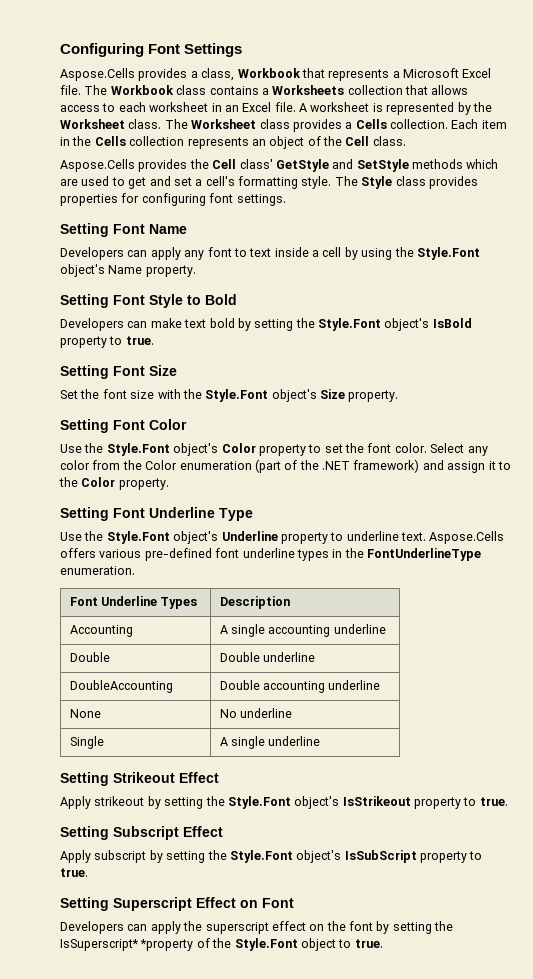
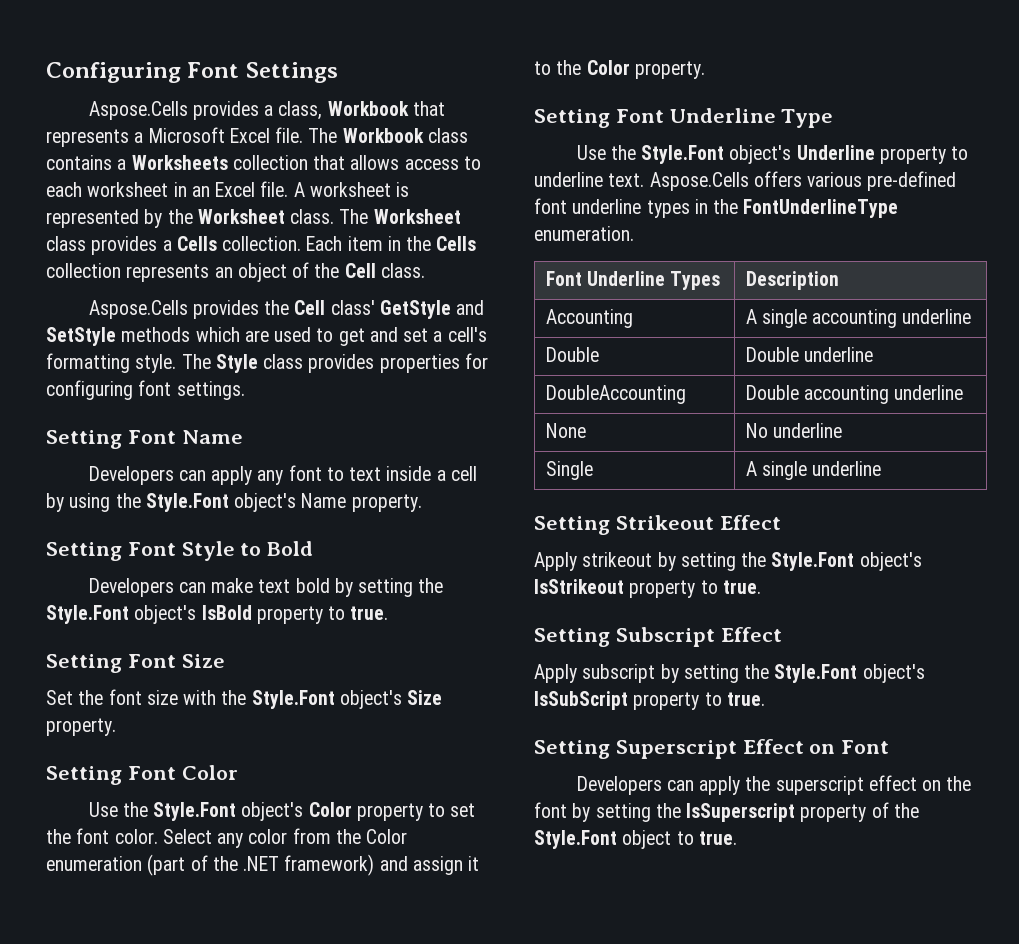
[60,939,194,951] IsSuperscript* *property -> [686,803,867,822] IsSuperscript property

